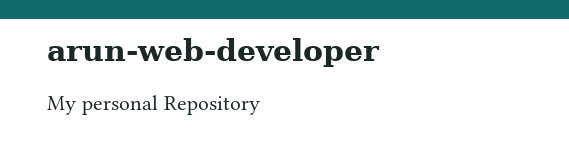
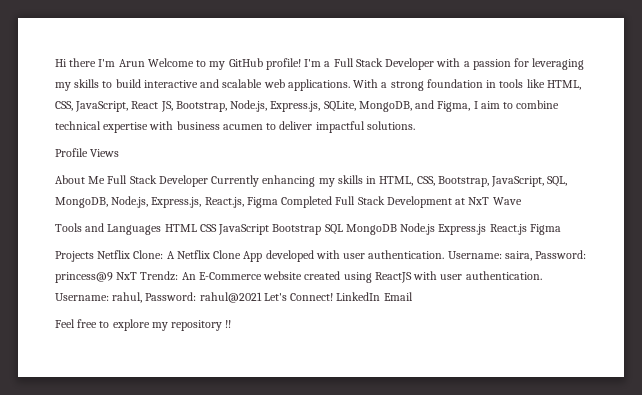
[47,38,380,67] [47,95,260,115] arun-web-developer // My personal Repository -> [55,58,585,70] [55,79,581,91] [55,100,560,112] [55,121,415,133] [55,148,120,157] [55,175,568,187] [55,196,522,208] [55,223,561,235] [55,250,587,262] [55,271,542,283] [55,292,413,303] [55,319,232,331] Hi there I'm Arun Welcome to my GitHub profile! I'm a Full Stack Developer with a passion for leveraging my skills to build interactive and scalable web applications. With a strong foundation in tools like HTML, CSS, JavaScript, React JS, Bootstrap, Node.js, Express.js, SQLite, MongoDB, and Figma, I aim to combine technical expertise with business acumen to deliver impactful solutions. // Profile Views // About Me Full Stack Developer Currently enhancing my skills in HTML, CSS, Bootstrap, JavaScript, SQL, MongoDB, Node.js, Express.js, React.js, Figma Completed Full Stack Development at NxT Wave // Tools and Languages HTML CSS JavaScript Bootstrap SQL MongoDB Node.js Express.js React.js Figma // Projects Netflix Clone: A Netflix Clone App developed with user authentication. Username: saira, Password: princess@9 NxT Trendz: An E-Commerce website created using ReactJS with user authentication. Username: rahul, Password: rahul@2021 Let's Connect! LinkedIn Email // Feel free to explore my repository !!

